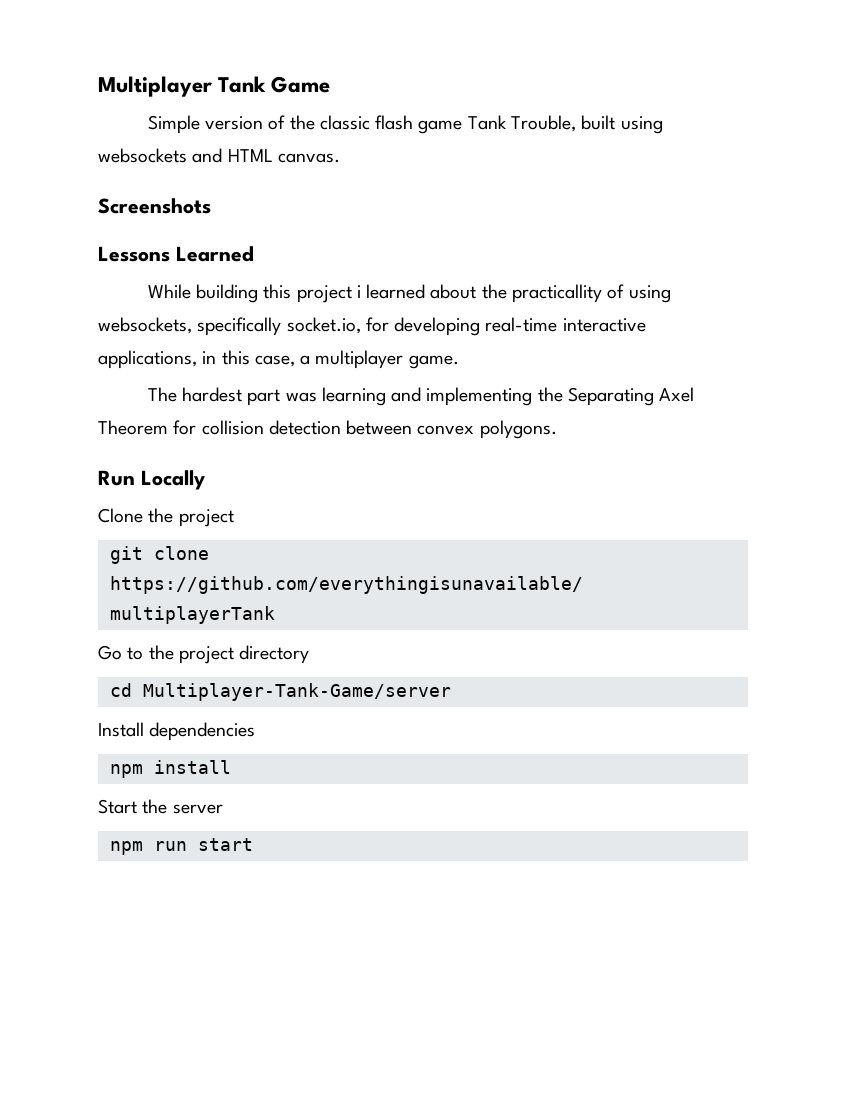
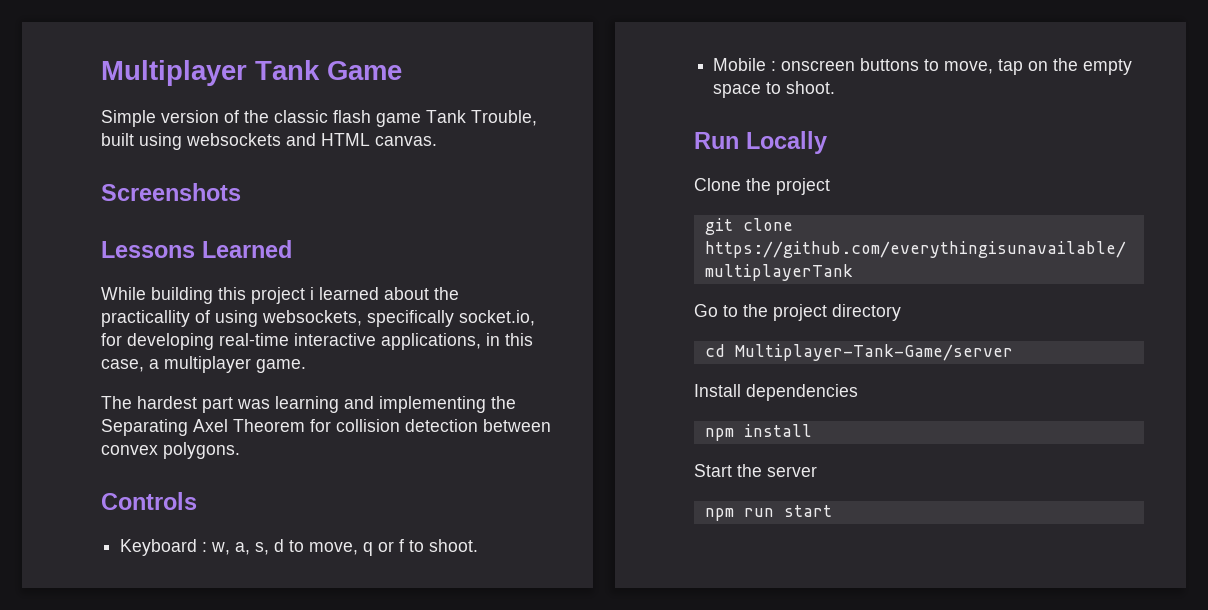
(557, 429) none -> [101,492,197,510] [120,539,479,556] [713,58,1133,75] [713,81,836,98] // Controls // Keyboard : w, a, s, d to move, q or f to shoot. // Mobile : onscreen buttons to move, tap on the empty space to shoot.

